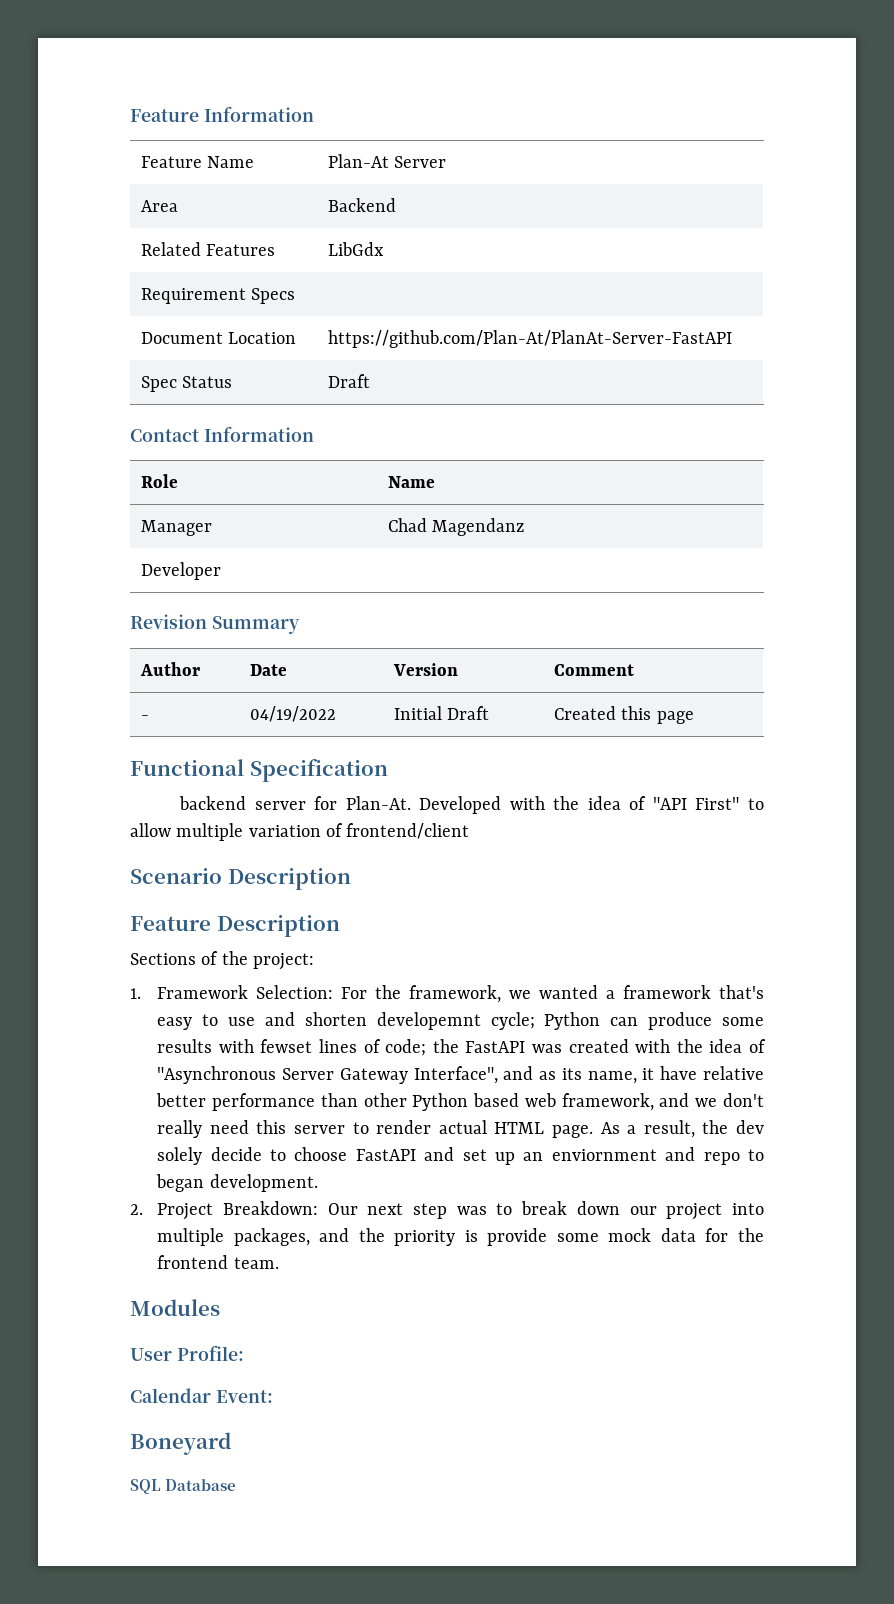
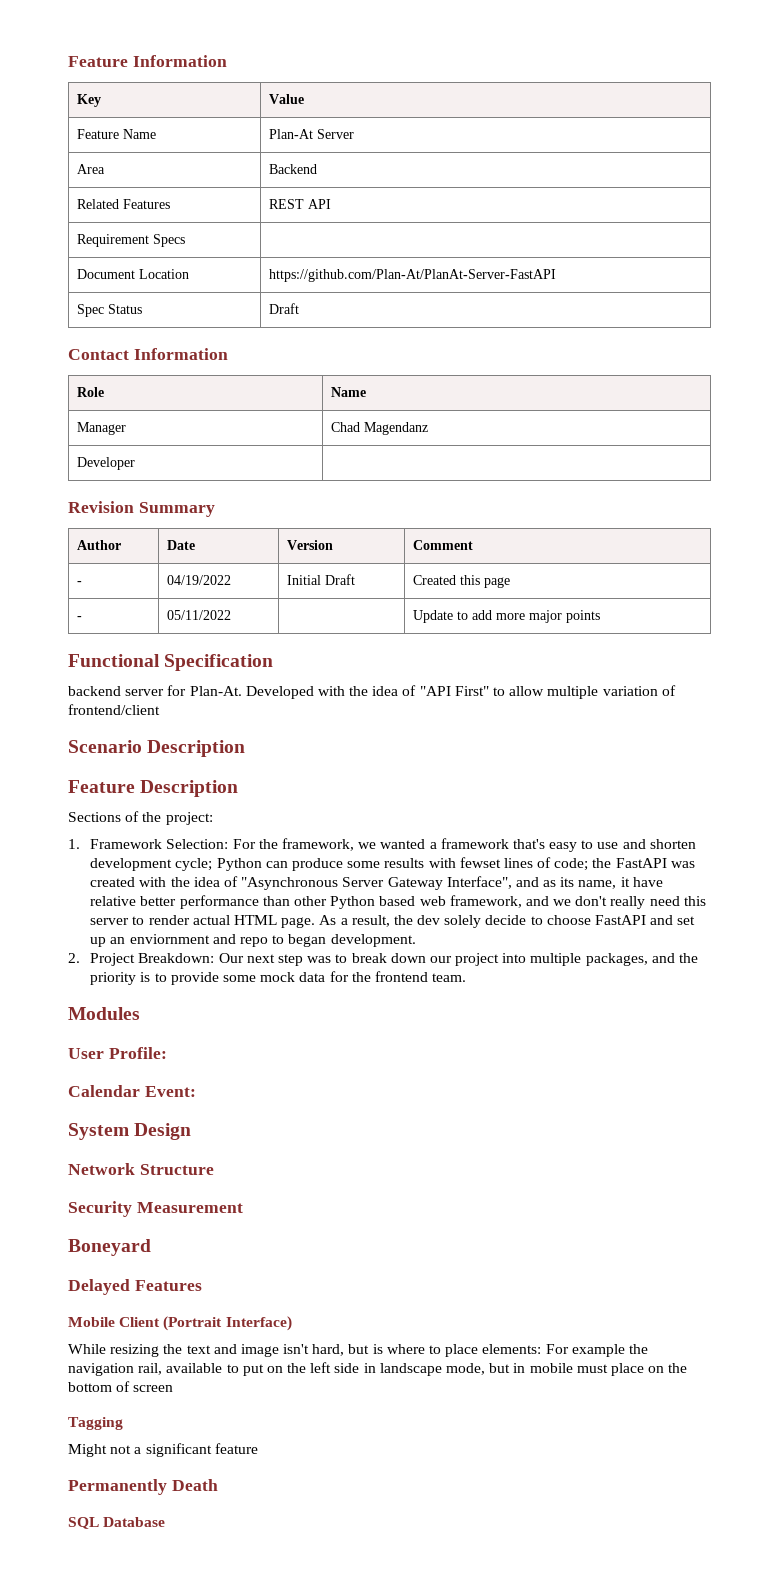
(314, 114) none -> [76,94,101,107] [268,94,304,104] // Key | Value
[328,242,385,256] LibGdx -> [268,199,331,209] REST API
(694, 717) none -> [76,616,82,620] [166,610,231,620] [412,610,600,623] // - | 05/11/2022 | | Update to add more major points
[376,1012,481,1030] developemnt -> [90,858,173,871] development
(478, 1236) none -> [154,973,167,982] to
[130,1432,231,1455] Boneyard -> [68,1123,192,1140] [68,1163,214,1175] [68,1201,243,1217] [68,1239,151,1256] [68,1279,202,1295] [68,1316,292,1331] [68,1344,648,1357] [68,1362,688,1376] [68,1381,174,1392] [68,1417,123,1430] [68,1443,258,1457] [68,1479,218,1495] System Design // Network Structure // Security Measurement // Boneyard // Delayed Features // Mobile Client (Portrait Interface) // While resizing the text and image isn't hard, but is where to place elements: For example the navigation rail, available to put on the left side in landscape mode, but in mobile must place on the bottom of screen // Tagging // Might not a significant feature // Permanently Death

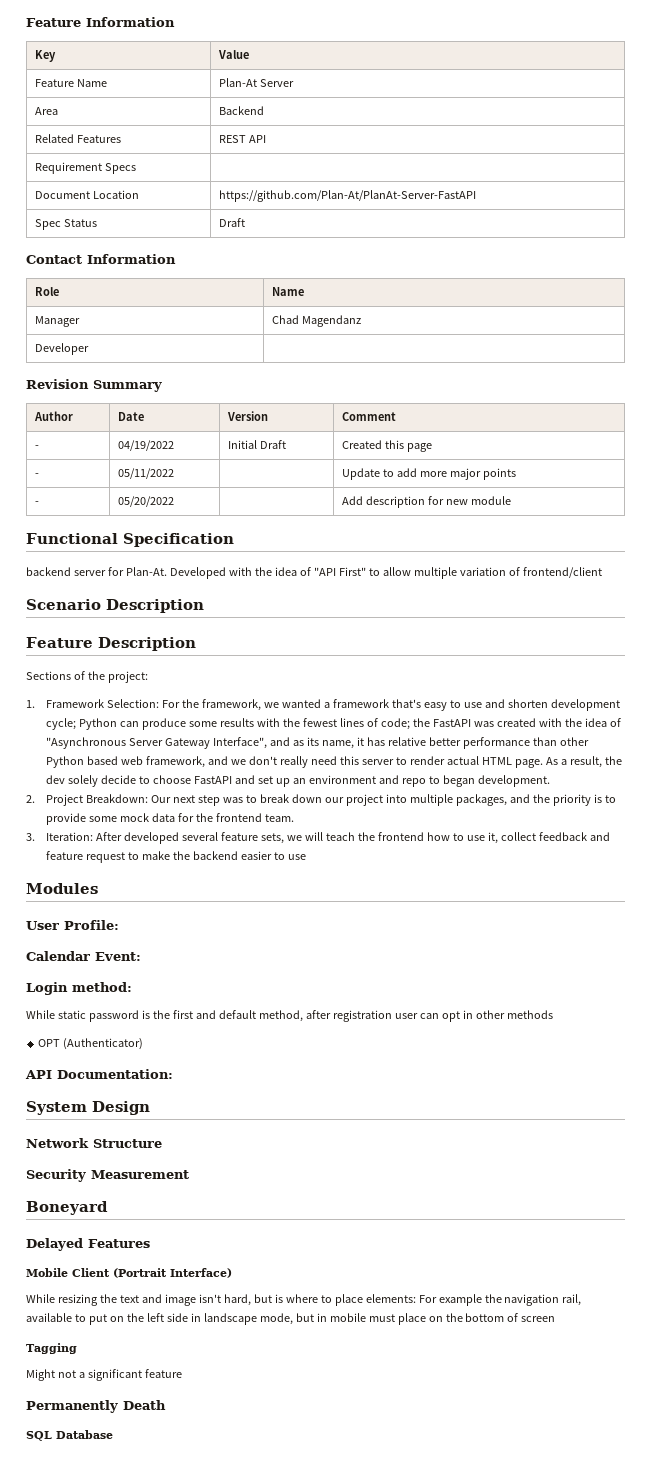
(600, 616) none -> [34,501,39,505] [117,496,174,507] [341,496,511,508] // - | 05/20/2022 | | Add description for new module
[459,857,501,868] fewset -> [282,718,337,727] the fewest
[632,877,663,887] have -> [366,737,385,746] has
[129,934,210,944] enviornment -> [308,775,376,784] environment
(467, 977) none -> [26,832,610,844] [46,851,306,863] // 3. Iteration: After developed several feature sets, we will teach the frontend how to use it, collect feedback and feature request to make the backend easier to use
(196, 1091) none -> [26,982,132,995] [26,1010,553,1022] [38,1038,144,1050] [25,1069,173,1079] // Login method: // While static password is the first and default method, after registration user can opt in other methods // OPT (Authenticator) // API Documentation:

